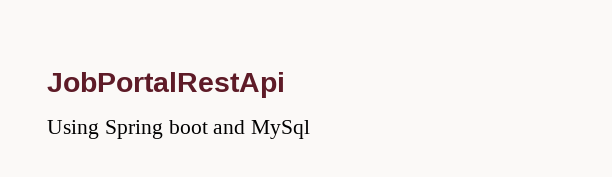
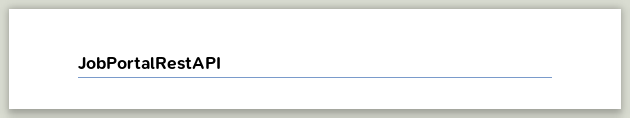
[47,72,285,98] [47,120,311,139] JobPortalRestApi // Using Spring boot and MySql -> [78,57,221,70] JobPortalRestAPI

